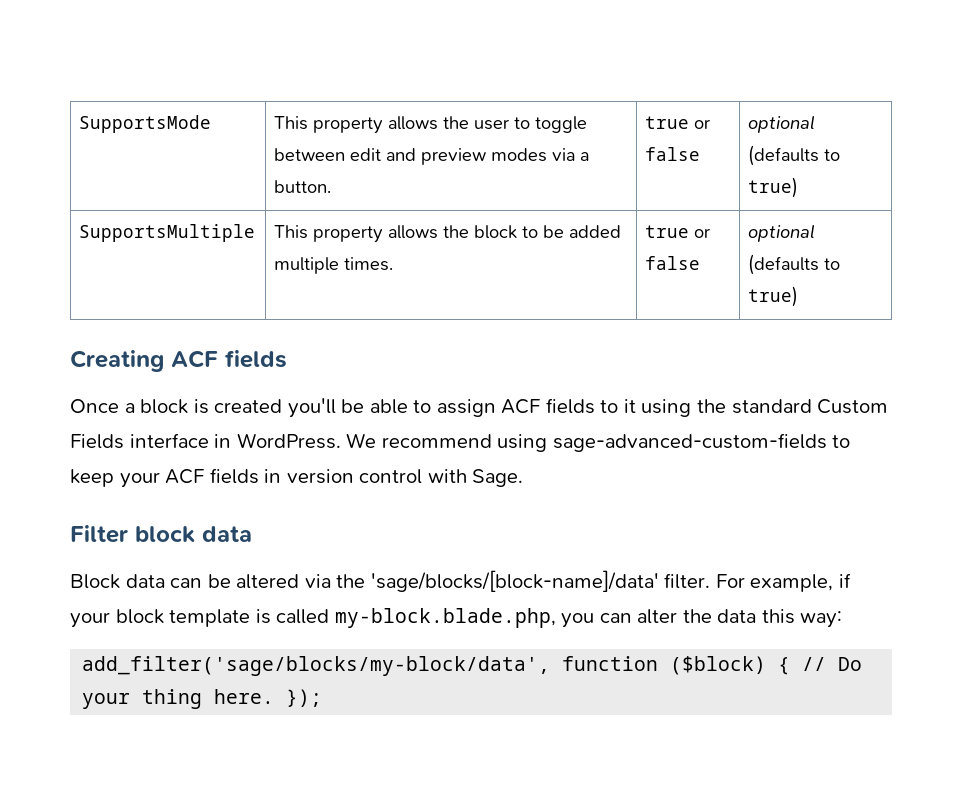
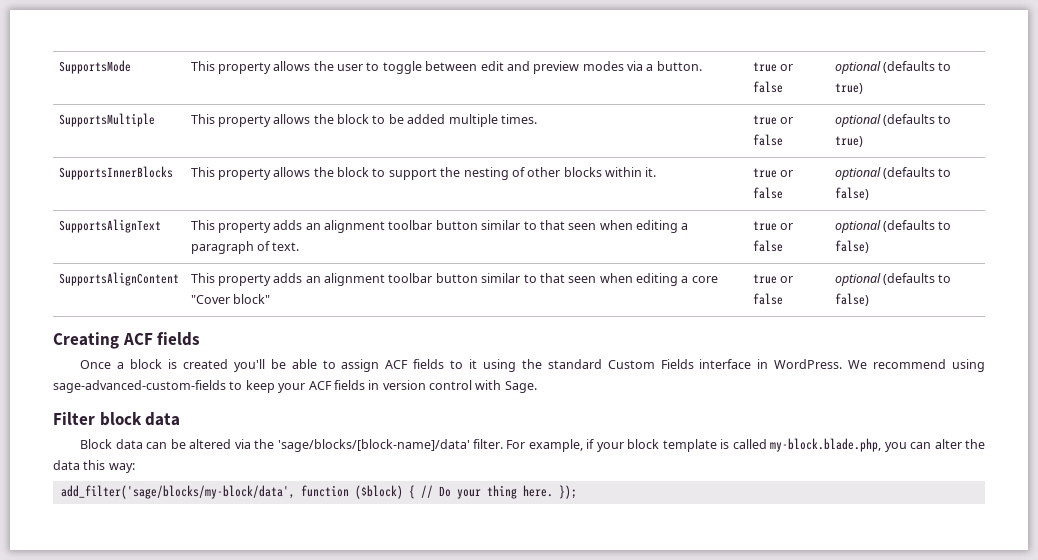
(799, 296) none -> [58,166,173,180] [190,167,657,180] [752,168,793,178] [752,187,783,199] [834,167,952,180] [834,187,869,200] [58,219,161,233] [190,220,689,233] [190,241,300,254] [752,221,793,231] [752,240,783,252] [834,220,952,233] [834,240,869,253] [58,272,179,286] [190,273,718,286] [190,294,270,304] [752,274,793,284] [752,293,783,305] [834,273,952,286] [834,293,869,306] // SupportsInnerBlocks | This property allows the block to support the nesting of other blocks within it. | true or false | optional (defaults to false) // SupportsAlignText | This property adds an alignment toolbar button similar to that seen when editing a paragraph of text. | true or false | optional (defaults to false) // SupportsAlignContent | This property adds an alignment toolbar button similar to that seen when editing a core "Cover block" | true or false | optional (defaults to false)

